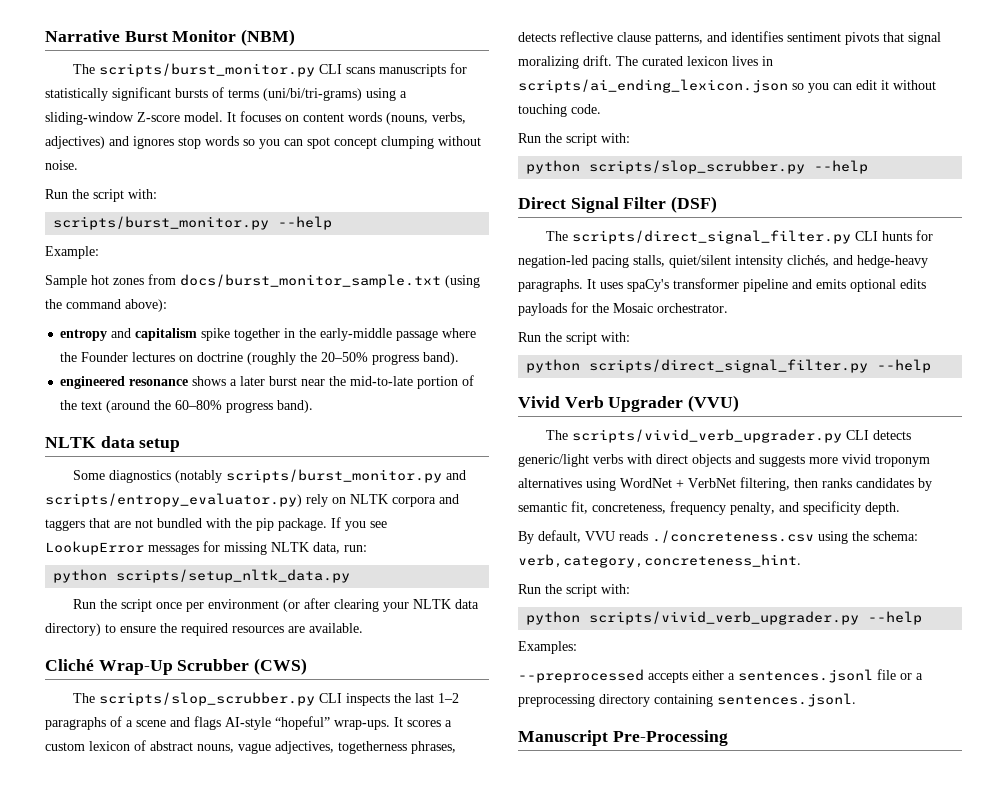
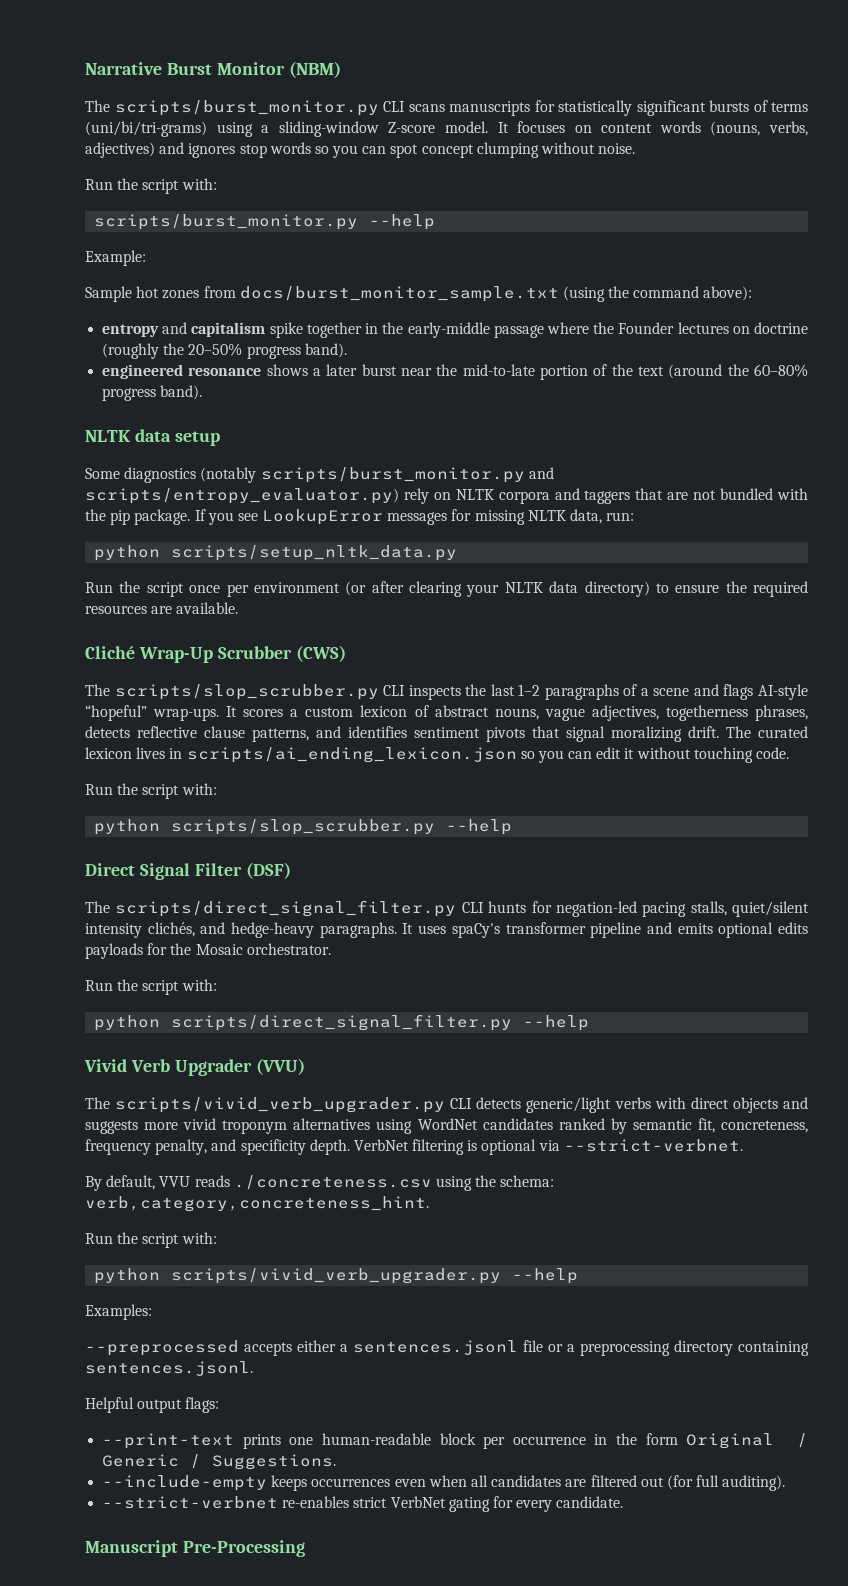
[676,477,914,491] + VerbNet filtering, then ranks candidates -> [482,1118,605,1130] candidates ranked
(900, 508) none -> [353,1139,743,1155] VerbNet filtering is optional via --strict-verbnet.
(856, 700) none -> [85,1397,220,1413] [102,1433,808,1449] [102,1454,337,1470] [102,1475,786,1491] [102,1496,624,1512] // Helpful output flags: // --print-text prints one human-readable block per occurrence in the form Original / Generic / Suggestions. // --include-empty keeps occurrences even when all candidates are filtered out (for full auditing). // --strict-verbnet re-enables strict VerbNet gating for every candidate.

